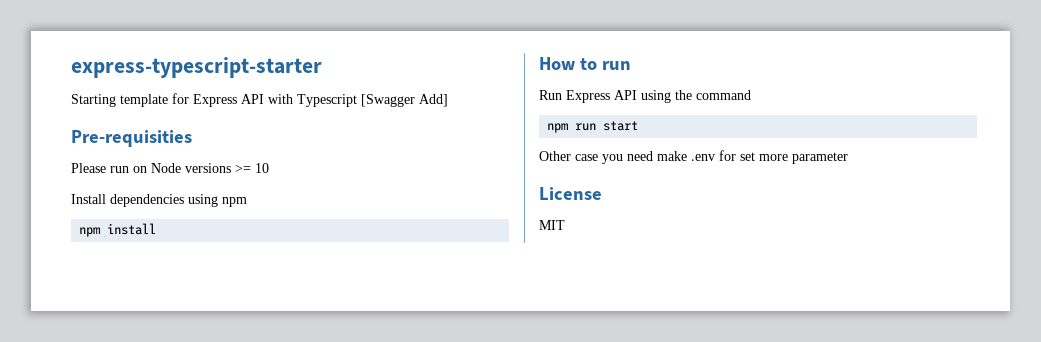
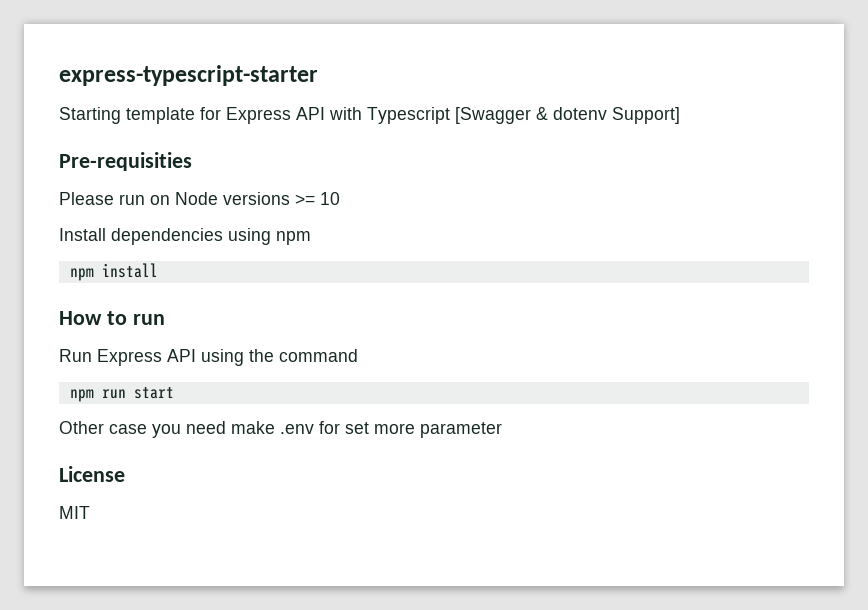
[419,94,448,107] Add] -> [536,107,680,124] & dotenv Support]

